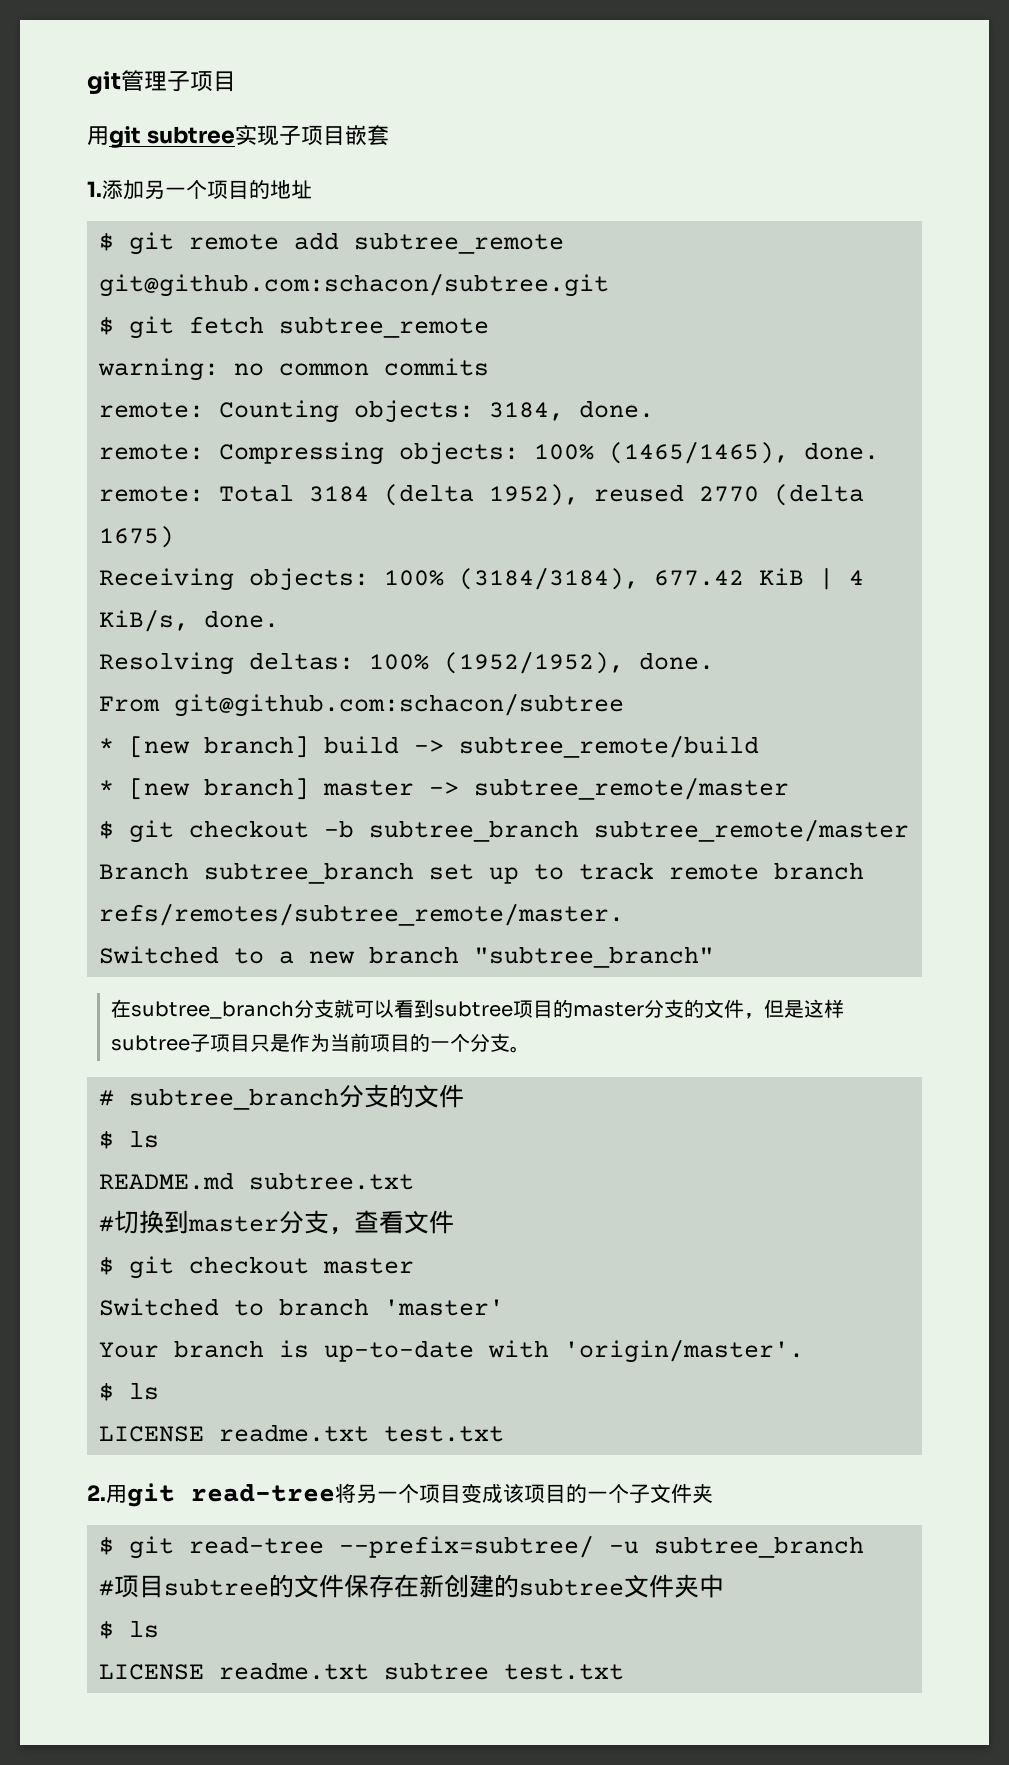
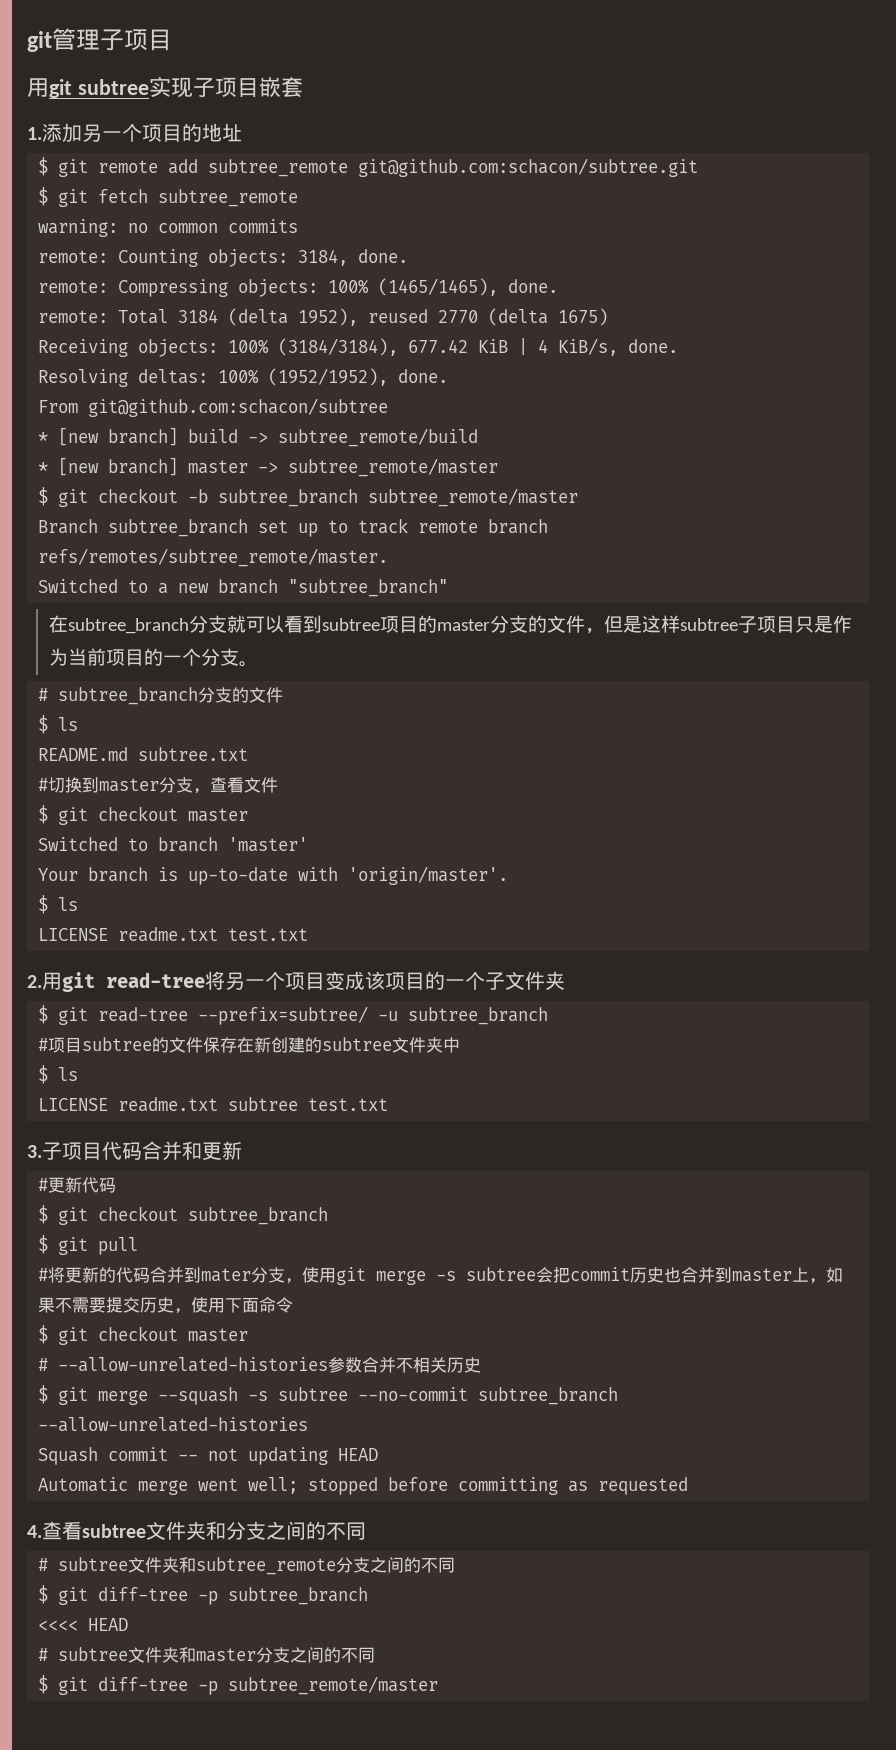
(624, 1672) none -> [27,1141,242,1161] [38,1177,117,1193] [38,1205,329,1225] [38,1235,139,1255] [38,1267,844,1285] [38,1297,294,1314] [38,1325,249,1345] [38,1357,482,1373] [38,1385,619,1405] [38,1417,309,1432] [38,1447,379,1465] [38,1477,689,1495] [27,1521,366,1541] [38,1557,456,1575] [38,1585,369,1605] [38,1618,129,1631] [38,1647,376,1663] [38,1675,439,1695] // 3.子项目代码合并和更新 // #更新代码 // $ git checkout subtree_branch // $ git pull // #将更新的代码合并到mater分支，使用git merge -s subtree会把commit历史也合并到master上，如果不需要提交历史，使用下面命令 // $ git checkout master // # --allow-unrelated-histories参数合并不相关历史 // $ git merge --squash -s subtree --no-commit subtree_branch --allow-unrelated-histories // Squash commit -- not updating HEAD // Automatic merge went well; stopped before committing as requested // 4.查看subtree文件夹和分支之间的不同 // # subtree文件夹和subtree_remote分支之间的不同 // $ git diff-tree -p subtree_branch // <<<< HEAD // # subtree文件夹和master分支之间的不同 // $ git diff-tree -p subtree_remote/master

